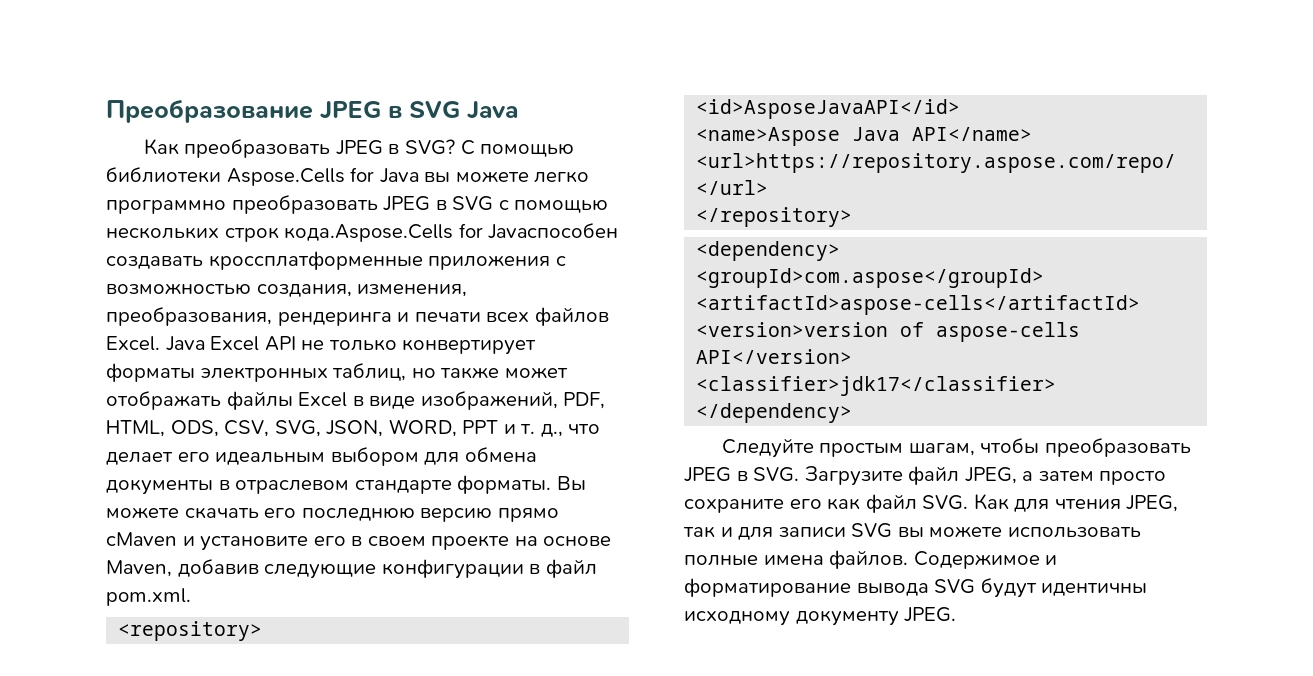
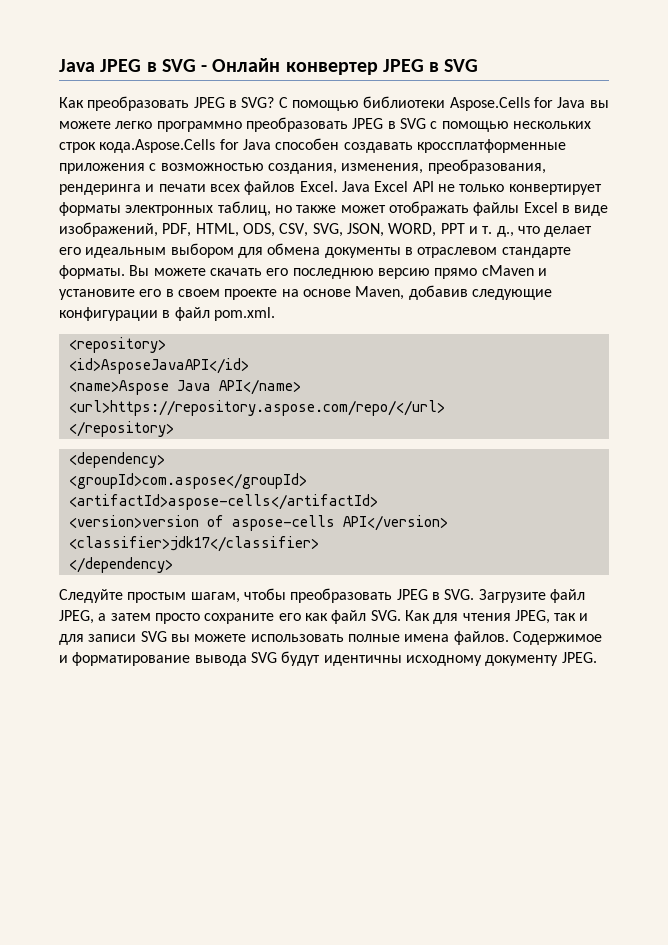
[106,99,518,123] Преобразование JPEG в SVG Java -> [59,58,479,75] Java JPEG в SVG - Онлайн конвертер JPEG в SVG
[488,223,619,239] Javaспособен -> [242,138,340,150] Java способен

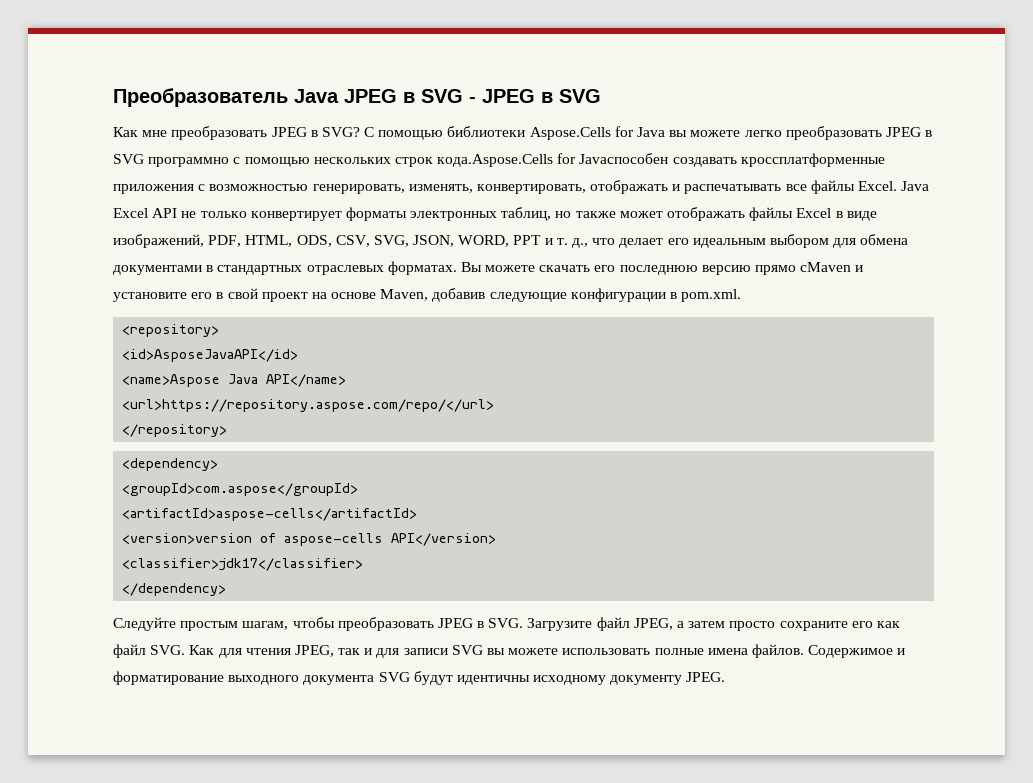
(59, 65) none -> [113,88,288,107] Преобразователь
[212,58,378,75] Онлайн конвертер -> (476, 100) none
(84, 102) none -> [142,130,168,137] мне
[156,121,242,132] программно -> (782, 133) none
(426, 123) none -> [148,157,230,167] программно
[242,138,340,150] Java способен -> [579,153,669,164] Javaспособен
[267,159,546,174] [59,181,296,195] создания, изменения, преобразования, рендеринга и печати всех файлов -> [312,180,855,194] генерировать, изменять, конвертировать, отображать и распечатывать все файлы
[324,247,571,258] [59,265,125,279] документы в отраслевом стандарте форматы. -> [113,261,457,275] документами в стандартных отраслевых форматах.
[177,289,278,300] своем проекте -> [227,288,308,302] свой проект
[174,307,210,321] файл -> (678, 295) none
[194,655,247,666] вывода -> [228,675,375,685] выходного документа

